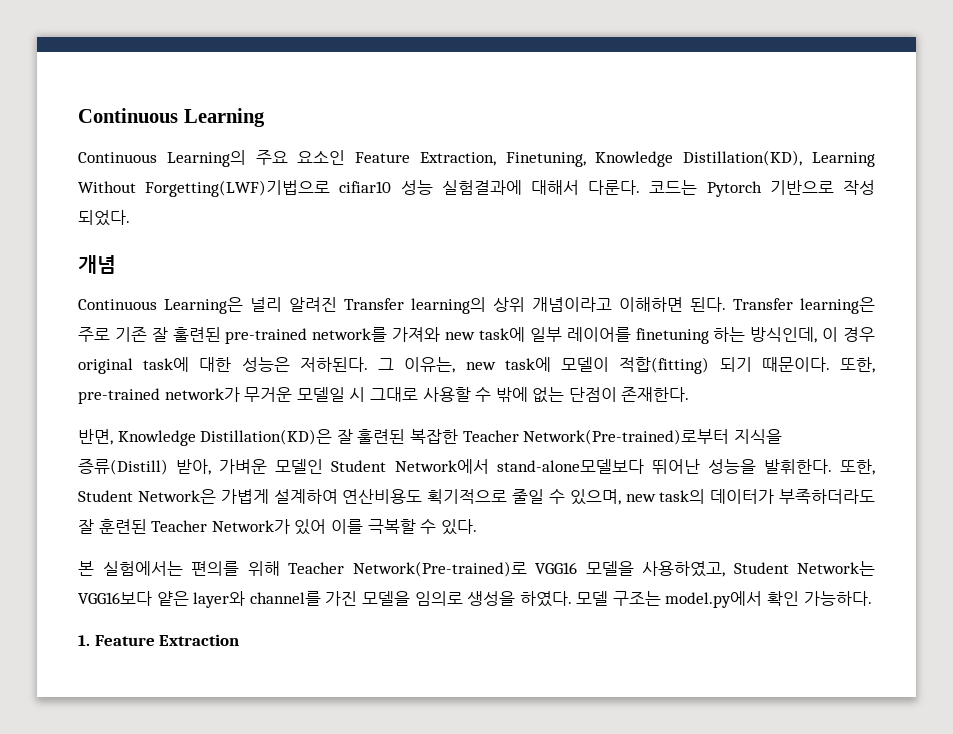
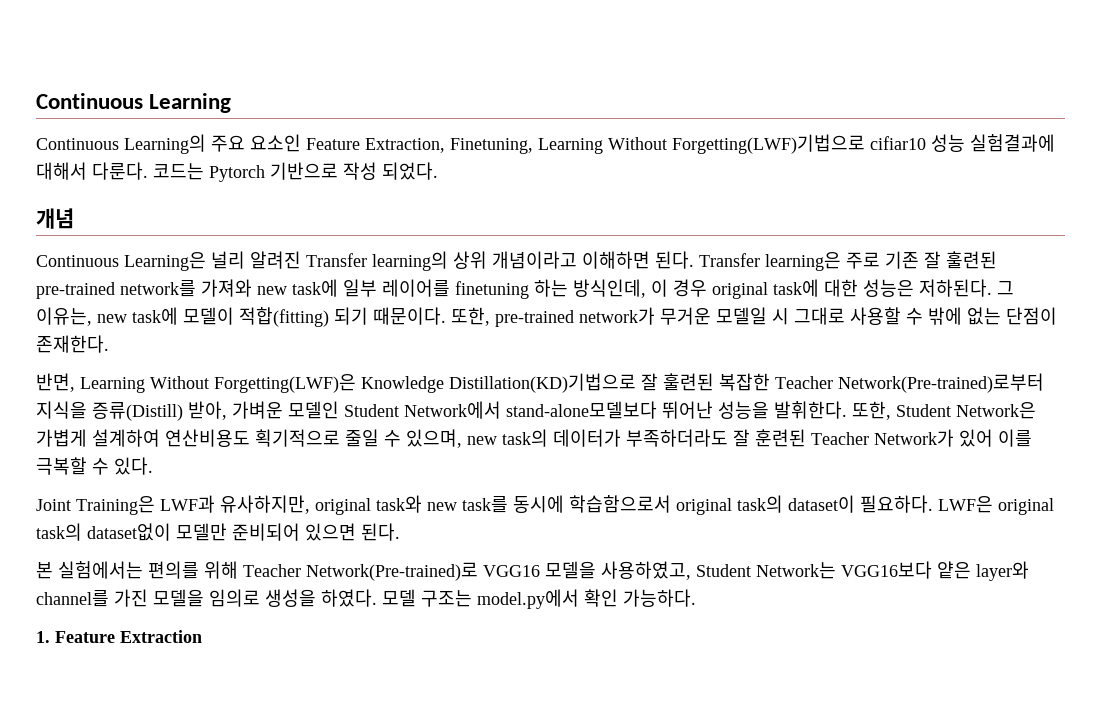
[595,150,803,167] Knowledge Distillation(KD), -> (533, 146) none
[117,429,333,446] Knowledge Distillation(KD)은 -> [80,373,636,393] Learning Without Forgetting(LWF)은 Knowledge Distillation(KD)기법으로
(477, 527) none -> [36,495,1054,515] [36,523,400,541] // Joint Training은 LWF과 유사하지만, original task와 new task를 동시에 학습함으로서 original task의 dataset이 필요하다. LWF은 original task의 dataset없이 모델만 준비되어 있으면 된다.

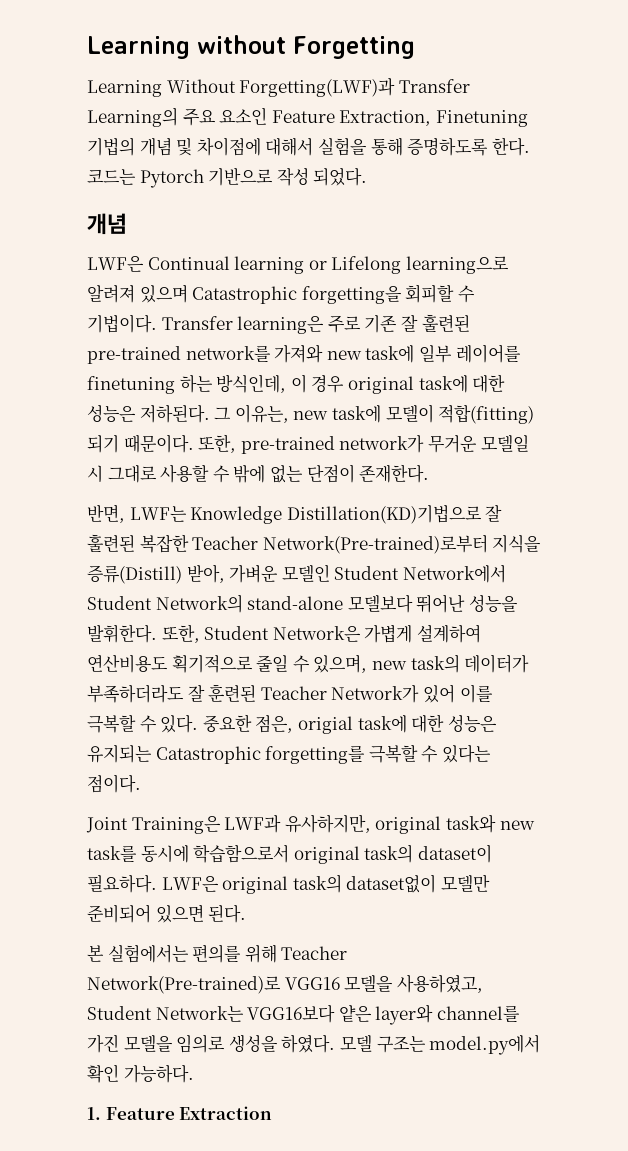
[36,93,232,113] [36,138,119,150] Continuous Learning // Continuous -> [87,35,415,59] [87,78,470,97] Learning without Forgetting // Learning Without Forgetting(LWF)과 Transfer
[450,134,1055,154] [36,162,148,180] Finetuning, Learning Without Forgetting(LWF)기법으로 cifiar10 성능 실험결과에 대해서 다룬다. -> [435,110,528,127] [87,137,530,156] Finetuning 기법의 개념 및 차이점에 대해서 실험을 통해 증명하도록 한다.
[36,251,694,271] Continuous Learning은 널리 알려진 Transfer learning의 상위 개념이라고 이해하면 된다. -> [87,256,509,274] [87,284,475,304] [87,314,157,333] LWF은 Continual learning or Lifelong learning으로 알려져 있으며 Catastrophic forgetting을 회피할 수 기법이다.
[80,374,356,393] Learning Without Forgetting(LWF)은 -> [129,506,187,522] LWF는
[506,401,657,419] stand-alone모델보다 -> [87,594,413,613] Student Network의 stand-alone 모델보다
(153, 466) none -> [202,714,497,734] [87,745,491,764] [87,774,141,793] 중요한 점은, origial task에 대한 성능은 유지되는 Catastrophic forgetting를 극복할 수 있다는 점이다.

